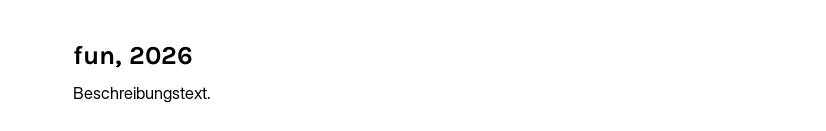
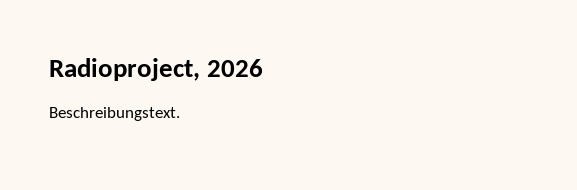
[73,45,122,68] fun, -> [49,58,200,81] Radioproject,

